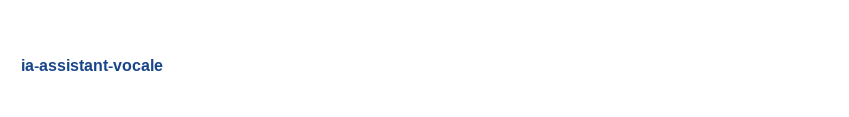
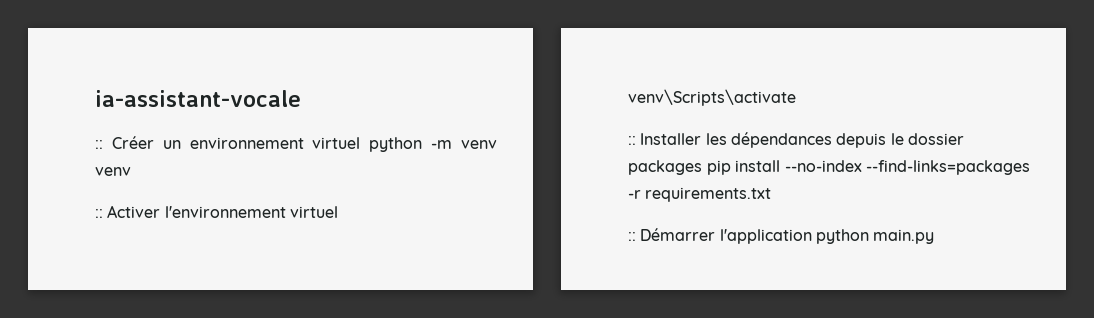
(163, 65) none -> [95,136,497,152] [95,167,131,176] [95,205,338,218] [628,89,796,106] [628,132,964,148] [628,160,1030,175] [628,187,772,202] [628,228,935,244] // :: Créer un environnement virtuel python -m venv venv // :: Activer l'environnement virtuel venv\Scripts\activate // :: Installer les dépendances depuis le dossier packages pip install --no-index --find-links=packages -r requirements.txt // :: Démarrer l'application python main.py

